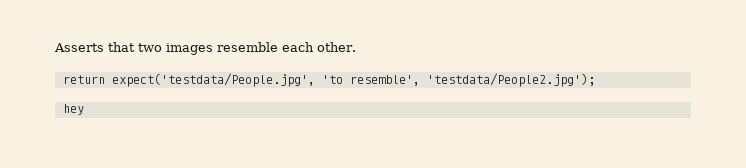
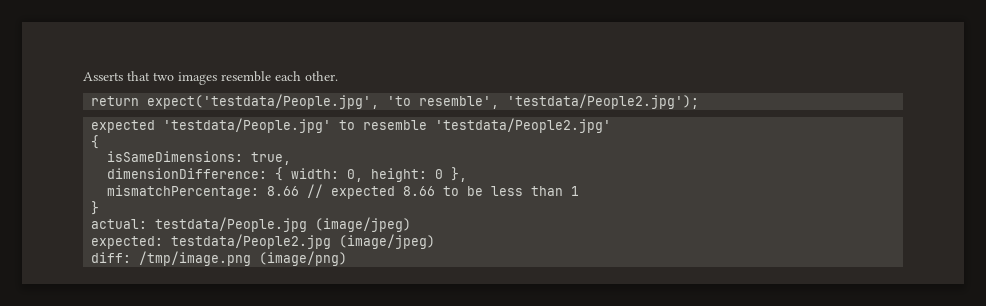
[62,104,84,115] hey -> [91,118,612,133] [91,135,100,149] [107,151,292,165] [107,167,468,182] [107,184,580,199] [91,201,100,215] [91,217,412,232] [91,234,436,249] [91,251,348,266] expected 'testdata/People.jpg' to resemble 'testdata/People2.jpg' // { // isSameDimensions: true, // dimensionDifference: { width: 0, height: 0 }, // mismatchPercentage: 8.66 // expected 8.66 to be less than 1 // } // actual: testdata/People.jpg (image/jpeg) // expected: testdata/People2.jpg (image/jpeg) // diff: /tmp/image.png (image/png)

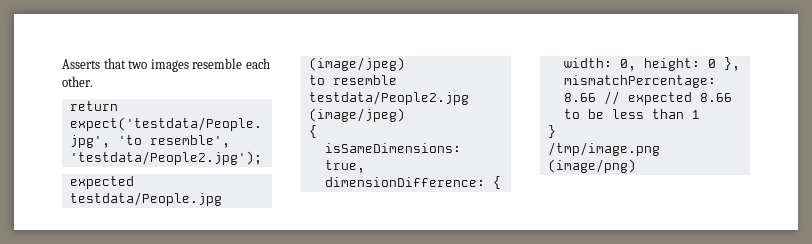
[163,118,612,133] 'testdata/People.jpg' to resemble 'testdata/People2.jpg' -> [69,192,222,206] [308,57,405,71] [308,75,397,85] [308,91,469,105] [308,108,405,122] testdata/People.jpg (image/jpeg) // to resemble testdata/People2.jpg (image/jpeg)
[91,217,412,232] [91,234,436,249] [91,252,132,263] actual: testdata/People.jpg (image/jpeg) // expected: testdata/People2.jpg (image/jpeg) // diff: -> (556, 131) none

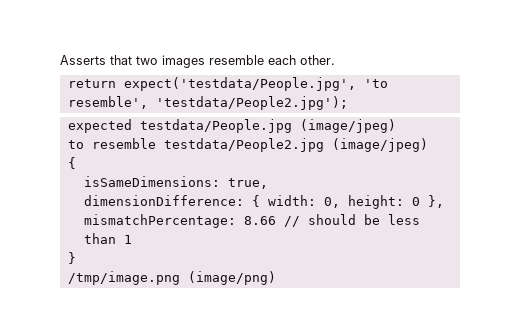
[627,92,732,105] [563,109,580,119] expected 8.66 to -> [307,214,356,225] should

